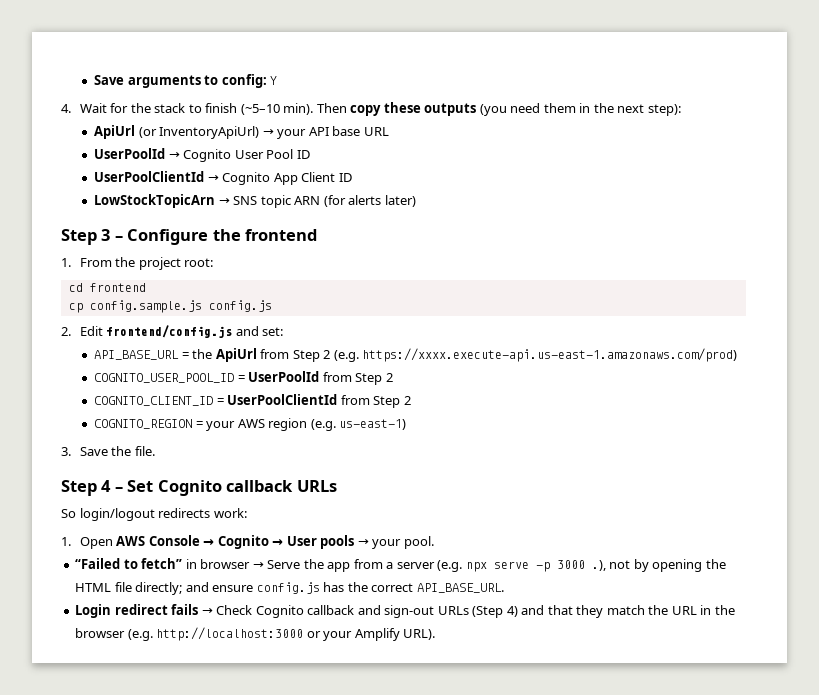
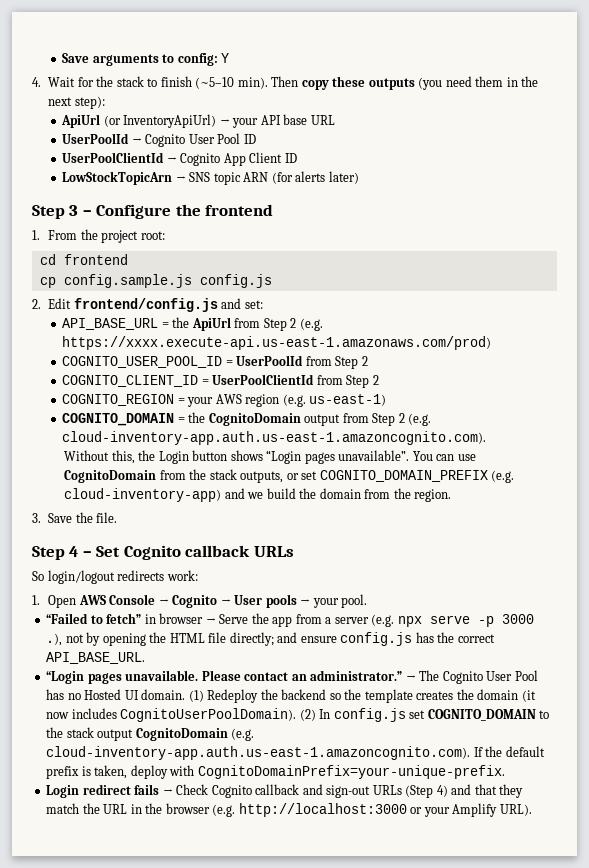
(407, 424) none -> [62,412,432,426] [62,431,487,445] [64,450,476,464] [64,469,515,483] [64,488,452,502] // COGNITO_DOMAIN = the CognitoDomain output from Step 2 (e.g. cloud-inventory-app.auth.us-east-1.amazoncognito.com). // Without this, the Login button shows “Login pages unavailable”. You can use CognitoDomain from the stack outputs, or set COGNITO_DOMAIN_PREFIX (e.g. cloud-inventory-app) and we build the domain from the region.
(504, 588) none -> [46,670,538,684] [46,689,536,703] [46,708,550,722] [46,727,255,741] [46,746,545,760] [46,765,505,779] // “Login pages unavailable. Please contact an administrator.” → The Cognito User Pool has no Hosted UI domain. (1) Redeploy the backend so the template creates the domain (it now includes CognitoUserPoolDomain). (2) In config.js set COGNITO_DOMAIN to the stack output CognitoDomain (e.g. cloud-inventory-app.auth.us-east-1.amazoncognito.com). If the default prefix is taken, deploy with CognitoDomainPrefix=your-unique-prefix.

